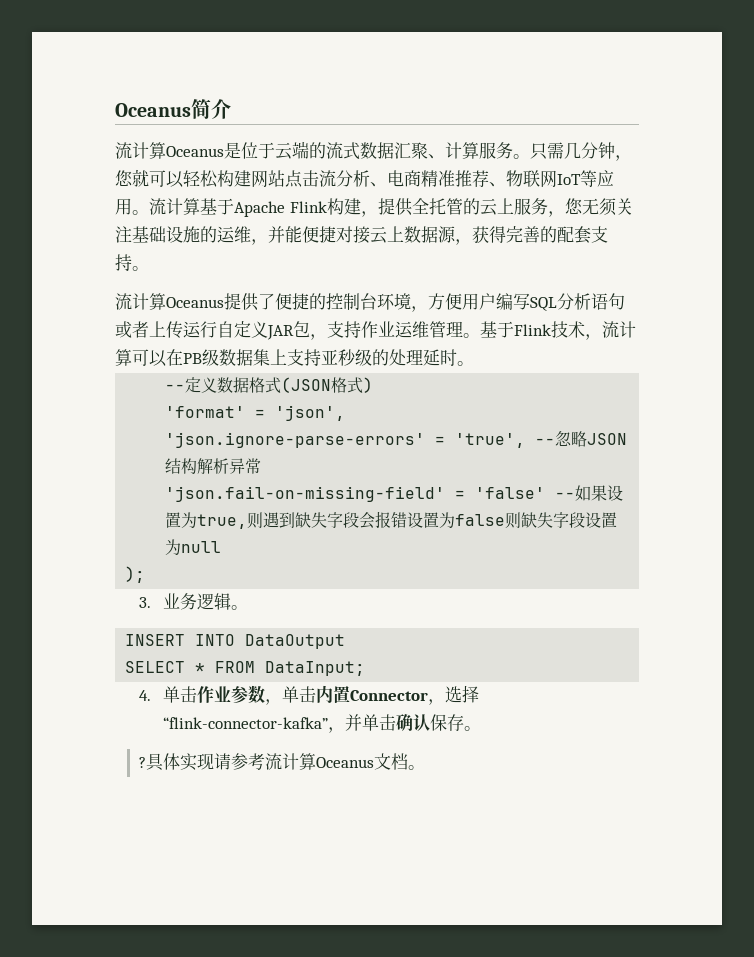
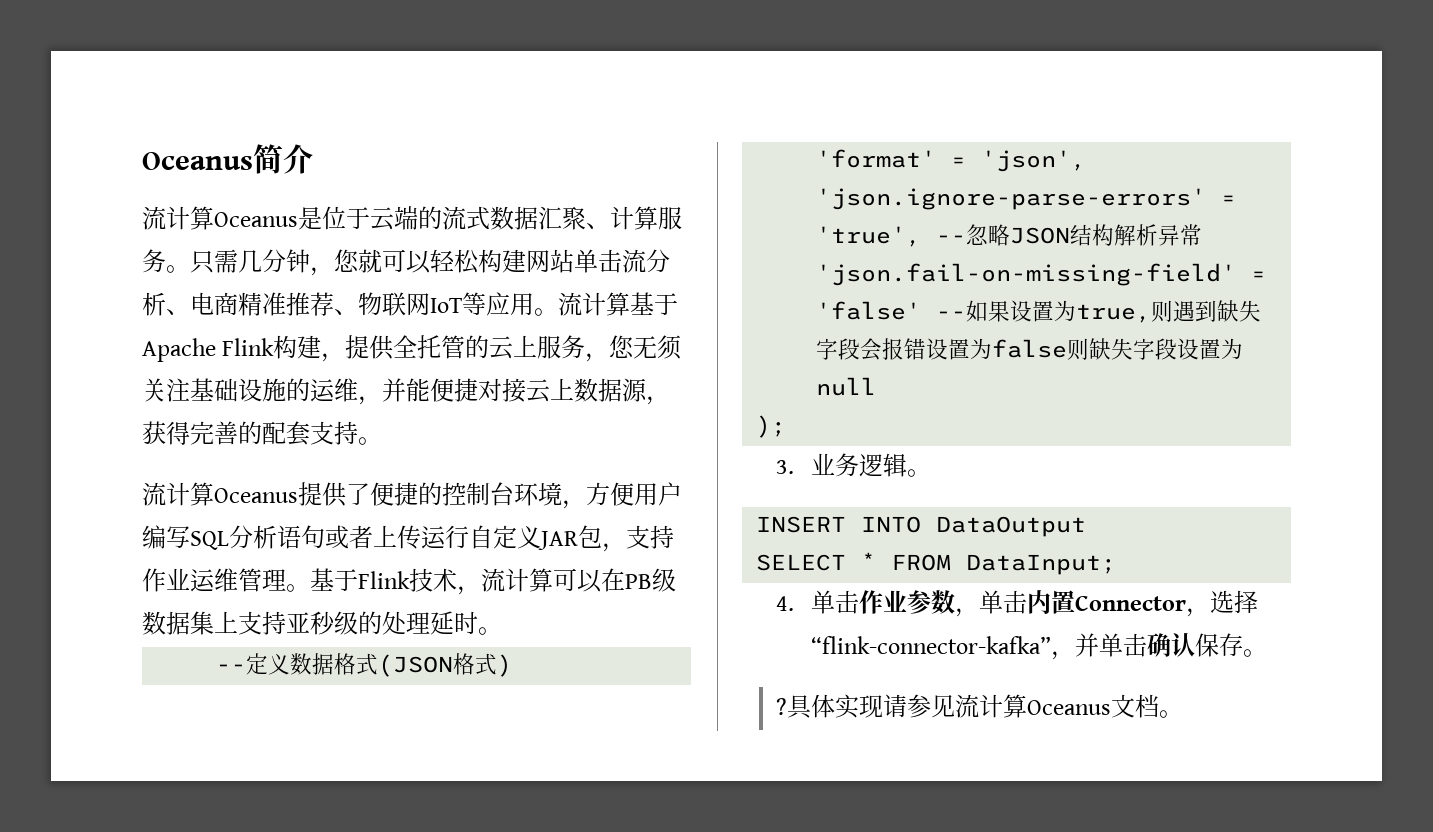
[285,170,303,188] 点 -> [574,249,598,273] 单
[248,753,266,770] 考 -> [931,694,956,718] 见

